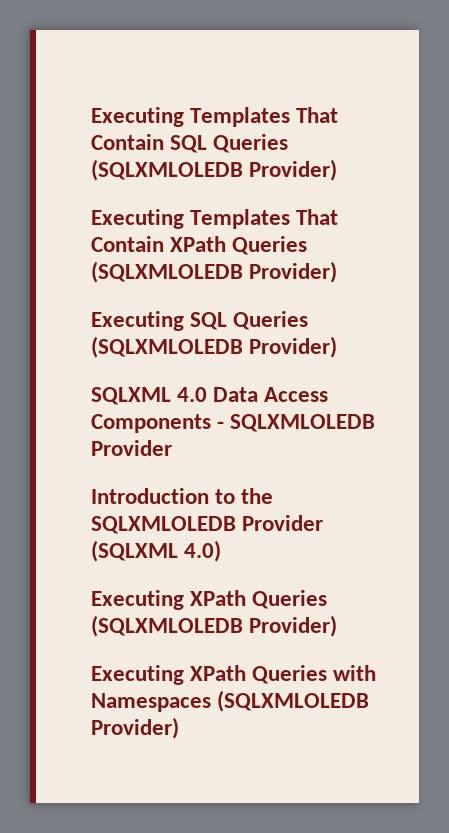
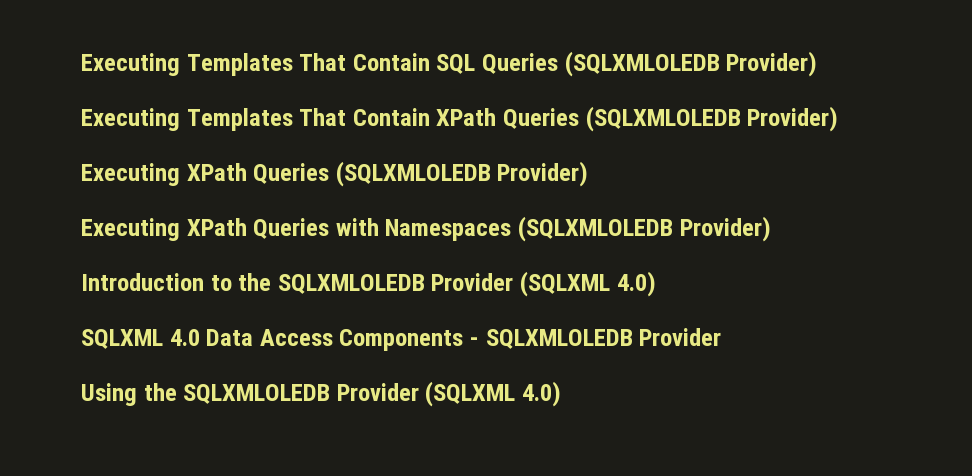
[91,311,309,331] [91,336,338,358] [91,387,329,405] [91,414,376,433] [91,440,172,456] [91,488,274,504] [91,515,324,534] [91,540,222,562] // Executing SQL Queries (SQLXMLOLEDB Provider) // SQLXML 4.0 Data Access Components - SQLXMLOLEDB Provider // Introduction to the SQLXMLOLEDB Provider (SQLXML 4.0) -> (839, 119) none
(179, 728) none -> [81,271,656,297] [81,328,722,351] [81,381,562,407] // Introduction to the SQLXMLOLEDB Provider (SQLXML 4.0) // SQLXML 4.0 Data Access Components - SQLXMLOLEDB Provider // Using the SQLXMLOLEDB Provider (SQLXML 4.0)

